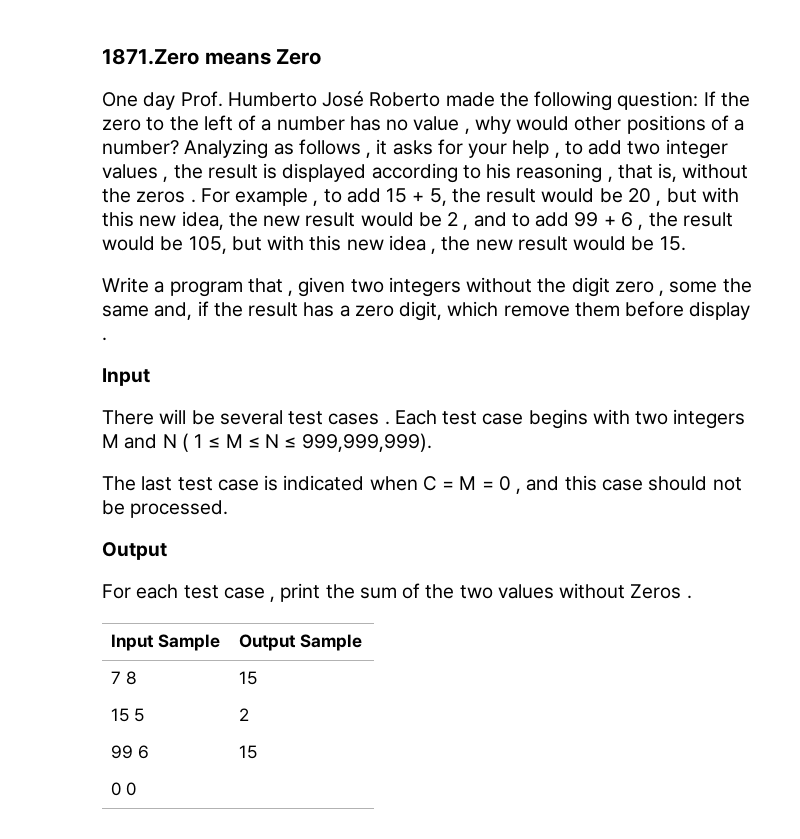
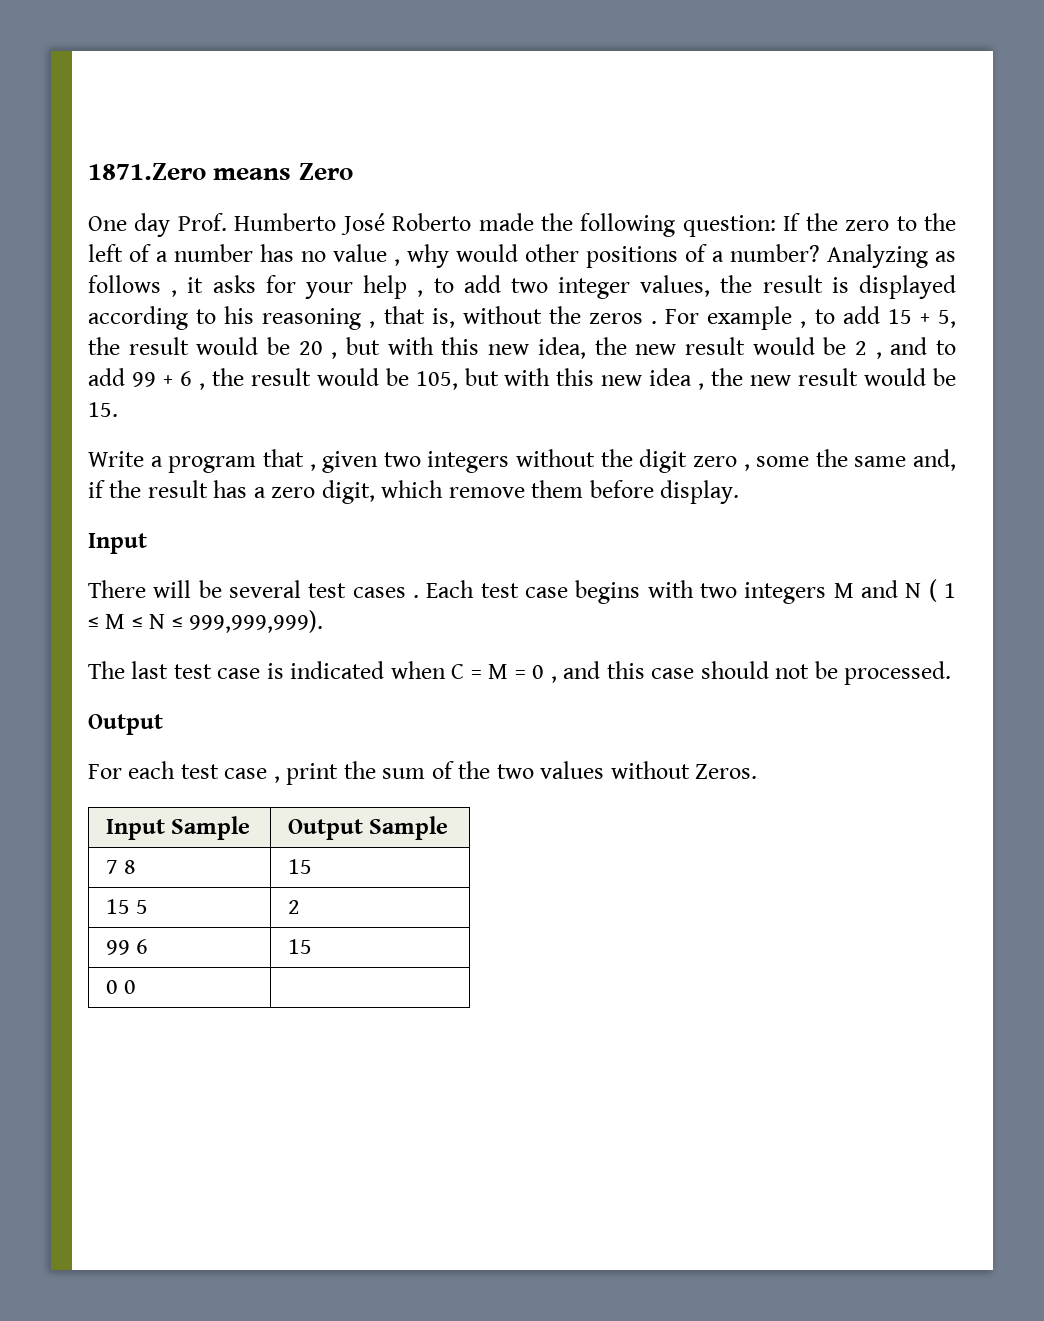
[102,164,169,182] values , -> [640,275,711,297] values,
[689,301,751,320] [102,337,107,341] display . -> [660,480,740,504] display.
[630,584,692,599] Zeros . -> [695,764,758,779] Zeros.

